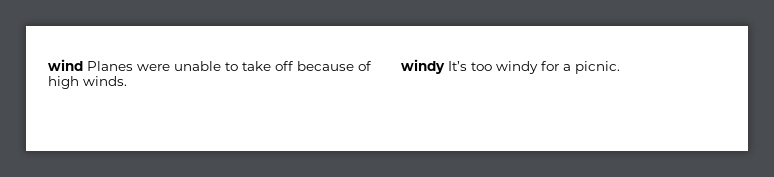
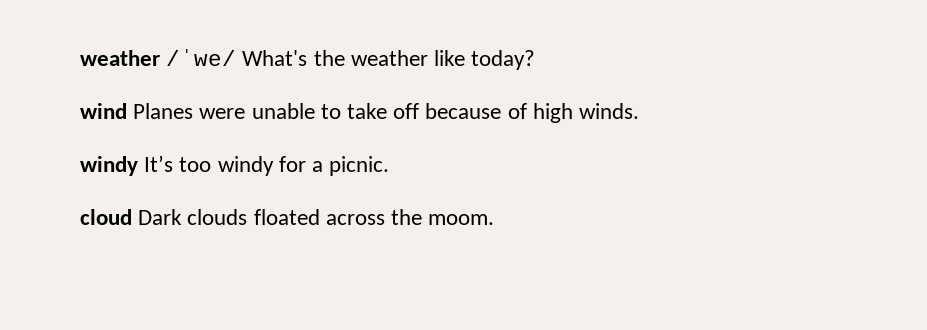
(48, 65) none -> [80,49,536,70] weather /ˈwe/ What's the weather like today? //
(620, 67) none -> [80,209,495,225] // cloud Dark clouds floated across the moom.

